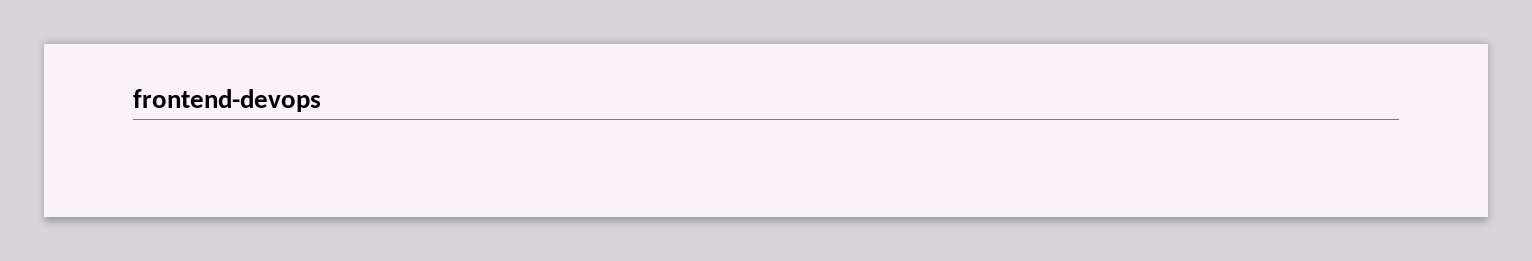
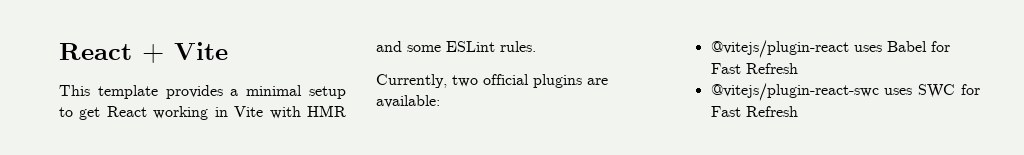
[133,89,321,112] frontend-devops -> [59,42,228,63] [59,85,346,99] [59,105,346,120] [376,41,536,52] [376,74,608,88] [376,95,440,108] [710,40,950,58] [710,63,798,74] [710,83,980,101] [710,106,798,117] React + Vite // This template provides a minimal setup to get React working in Vite with HMR and some ESLint rules. // Currently, two official plugins are available: // @vitejs/plugin-react uses Babel for Fast Refresh // @vitejs/plugin-react-swc uses SWC for Fast Refresh

